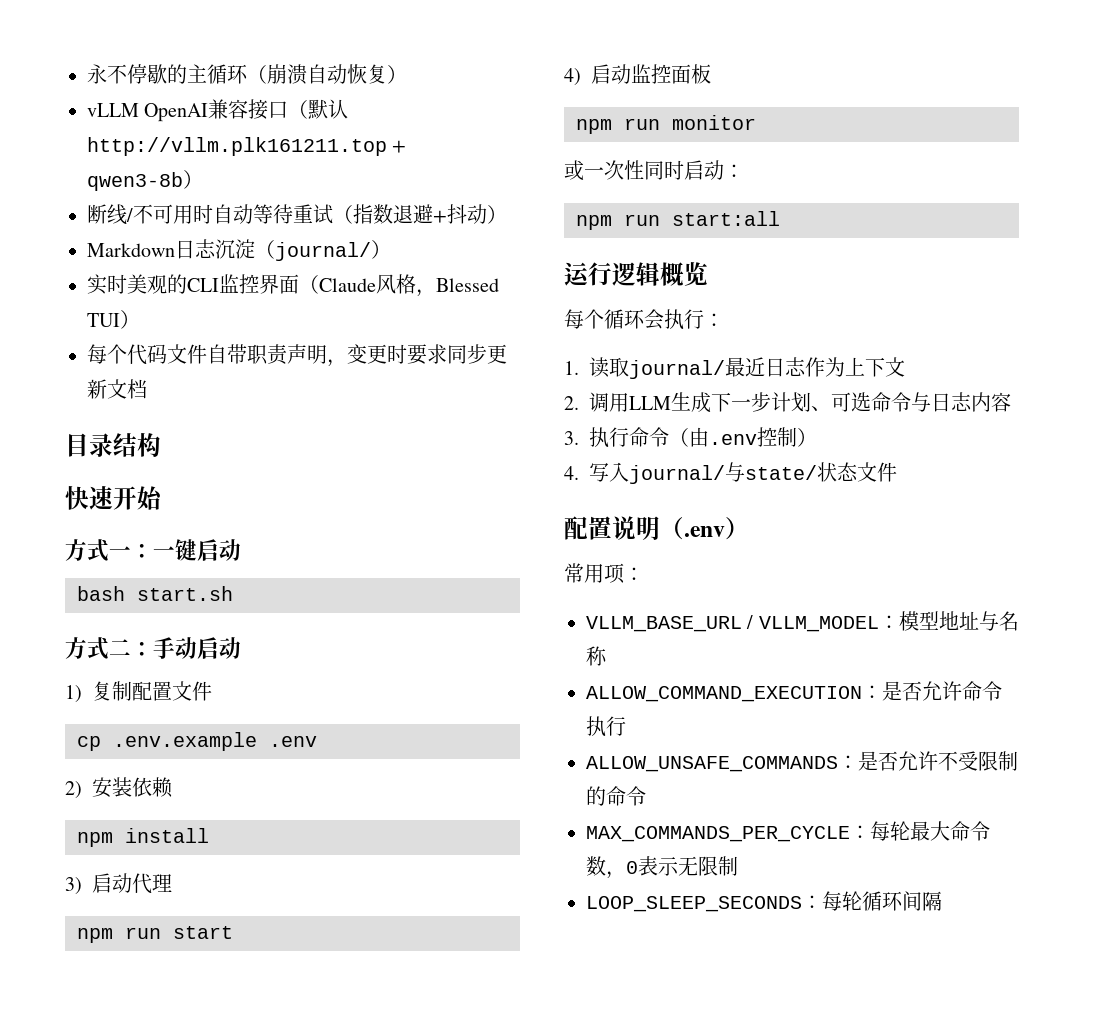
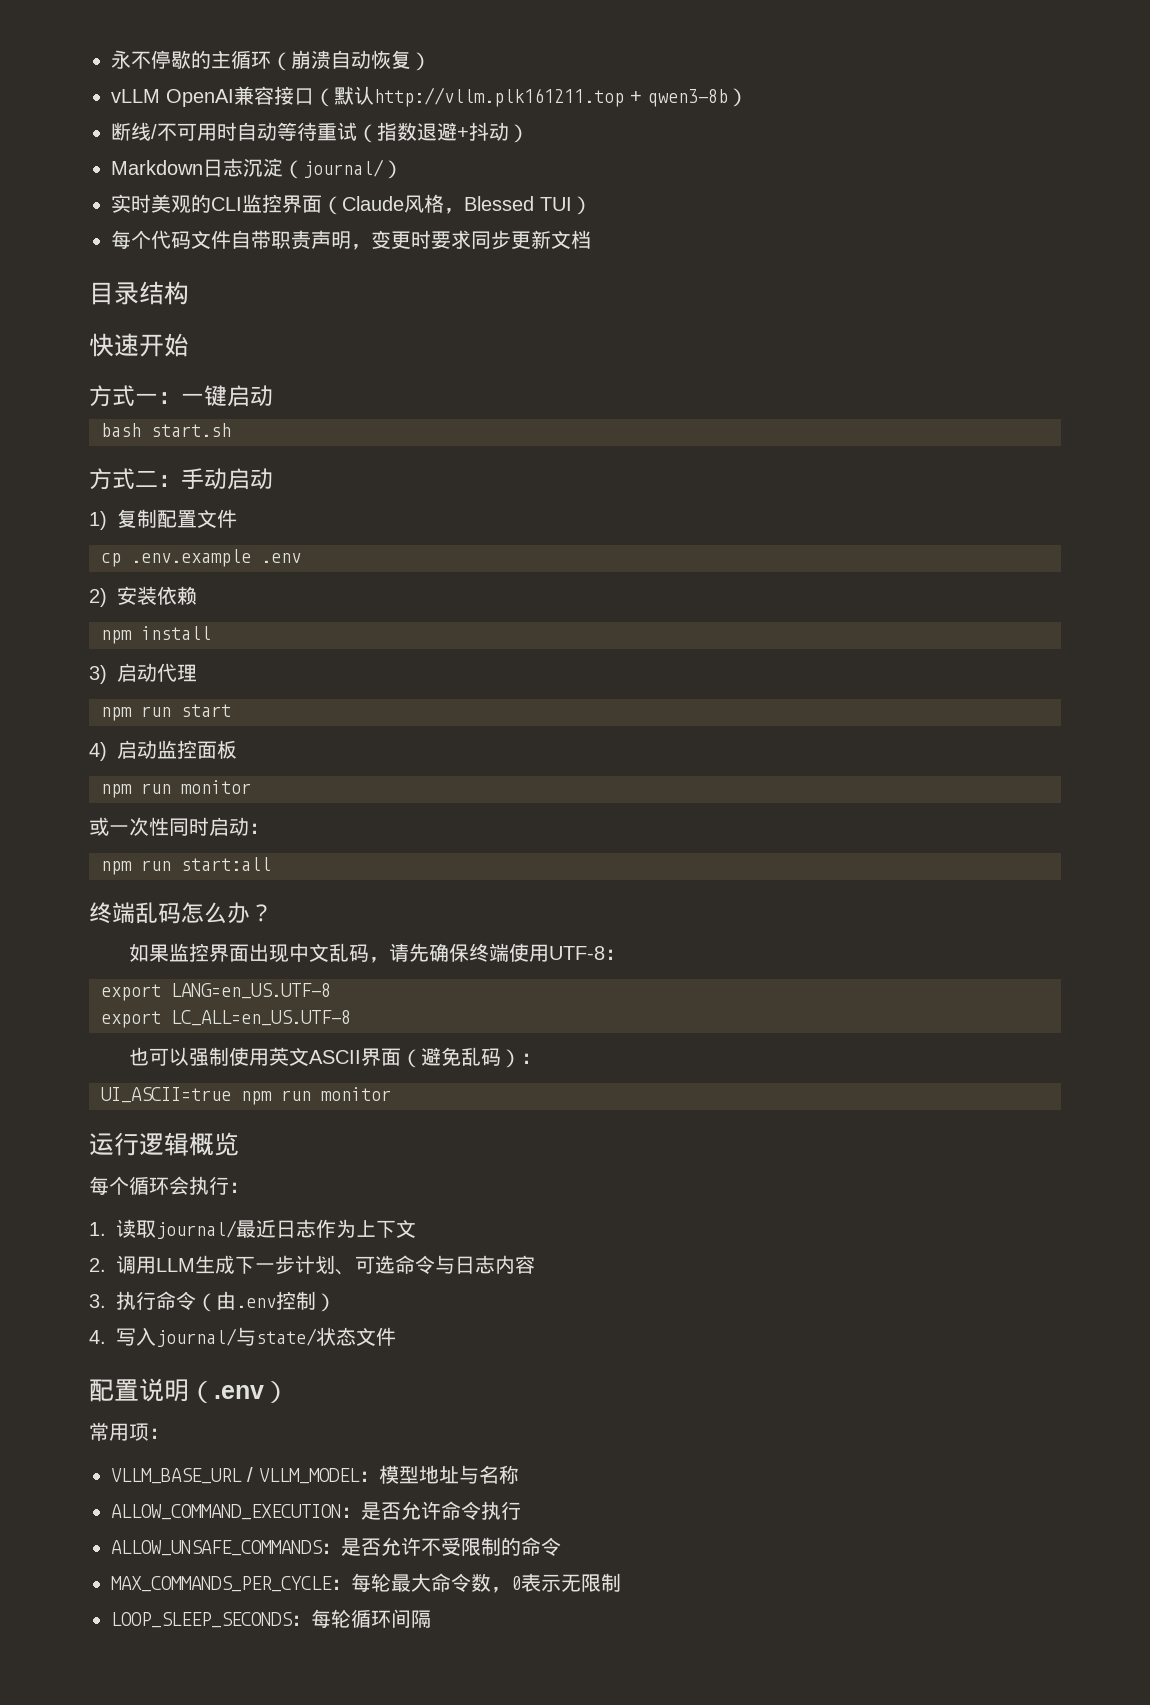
(780, 218) none -> [89,902,273,924] [129,943,626,963] [101,983,331,1001] [101,1010,351,1028] [129,1047,542,1068] [101,1087,391,1105] // 终端乱码怎么办？ // 如果监控界面出现中文乱码，请先确保终端使用UTF-8： // export LANG=en_US.UTF-8 // export LC_ALL=en_US.UTF-8 // 也可以强制使用英文ASCII界面（避免乱码）： // UI_ASCII=true npm run monitor

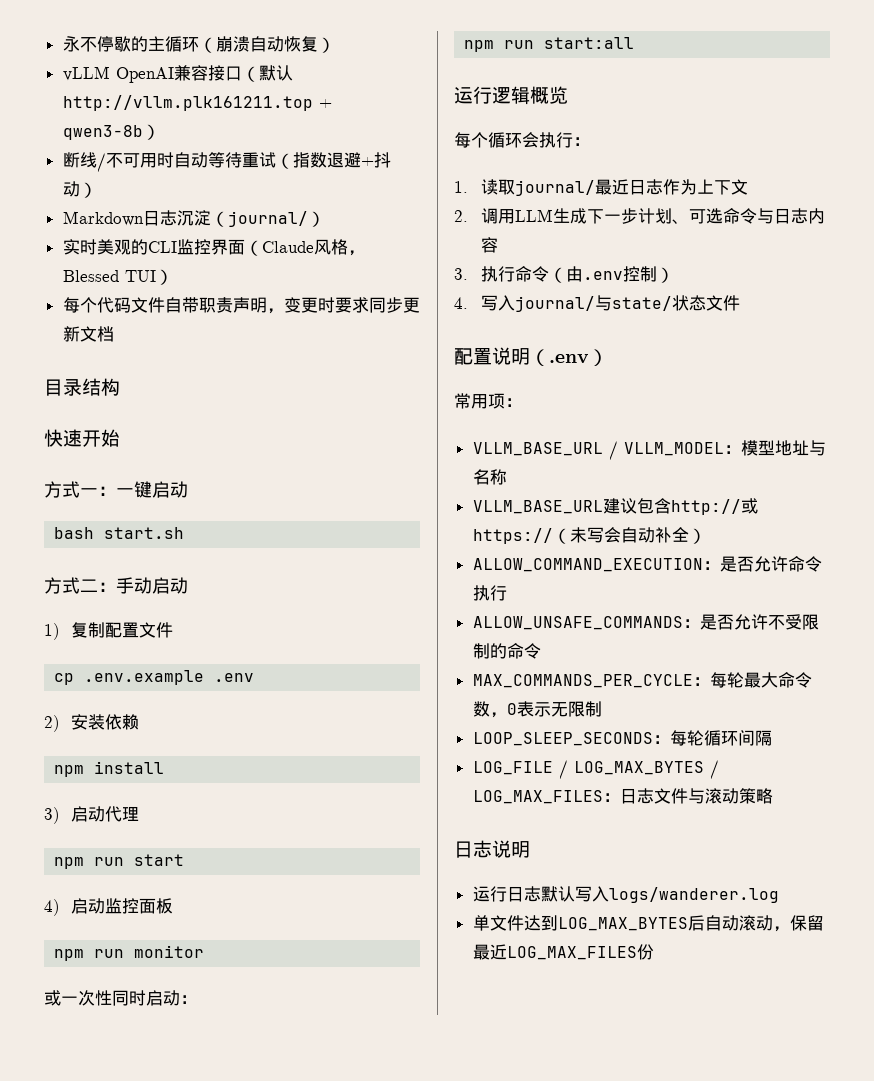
[89,902,273,924] [129,943,626,963] [101,983,331,1001] [101,1010,351,1028] [129,1047,542,1068] [101,1087,391,1105] // 终端乱码怎么办？ // 如果监控界面出现中文乱码，请先确保终端使用UTF-8： // export LANG=en_US.UTF-8 // export LC_ALL=en_US.UTF-8 // 也可以强制使用英文ASCII界面（避免乱码）： // UI_ASCII=true npm run monitor -> (635, 43) none
(519, 1474) none -> [472,498,758,515] [472,527,706,544] // VLLM_BASE_URL建议包含http://或https://（未写会自动补全）
(431, 1619) none -> [472,760,719,779] [472,788,773,804] [454,840,530,858] [472,886,779,903] [472,915,824,932] [472,944,654,960] // LOG_FILE / LOG_MAX_BYTES / LOG_MAX_FILES：日志文件与滚动策略 // 日志说明 // 运行日志默认写入logs/wanderer.log // 单文件达到LOG_MAX_BYTES后自动滚动，保留最近LOG_MAX_FILES份

